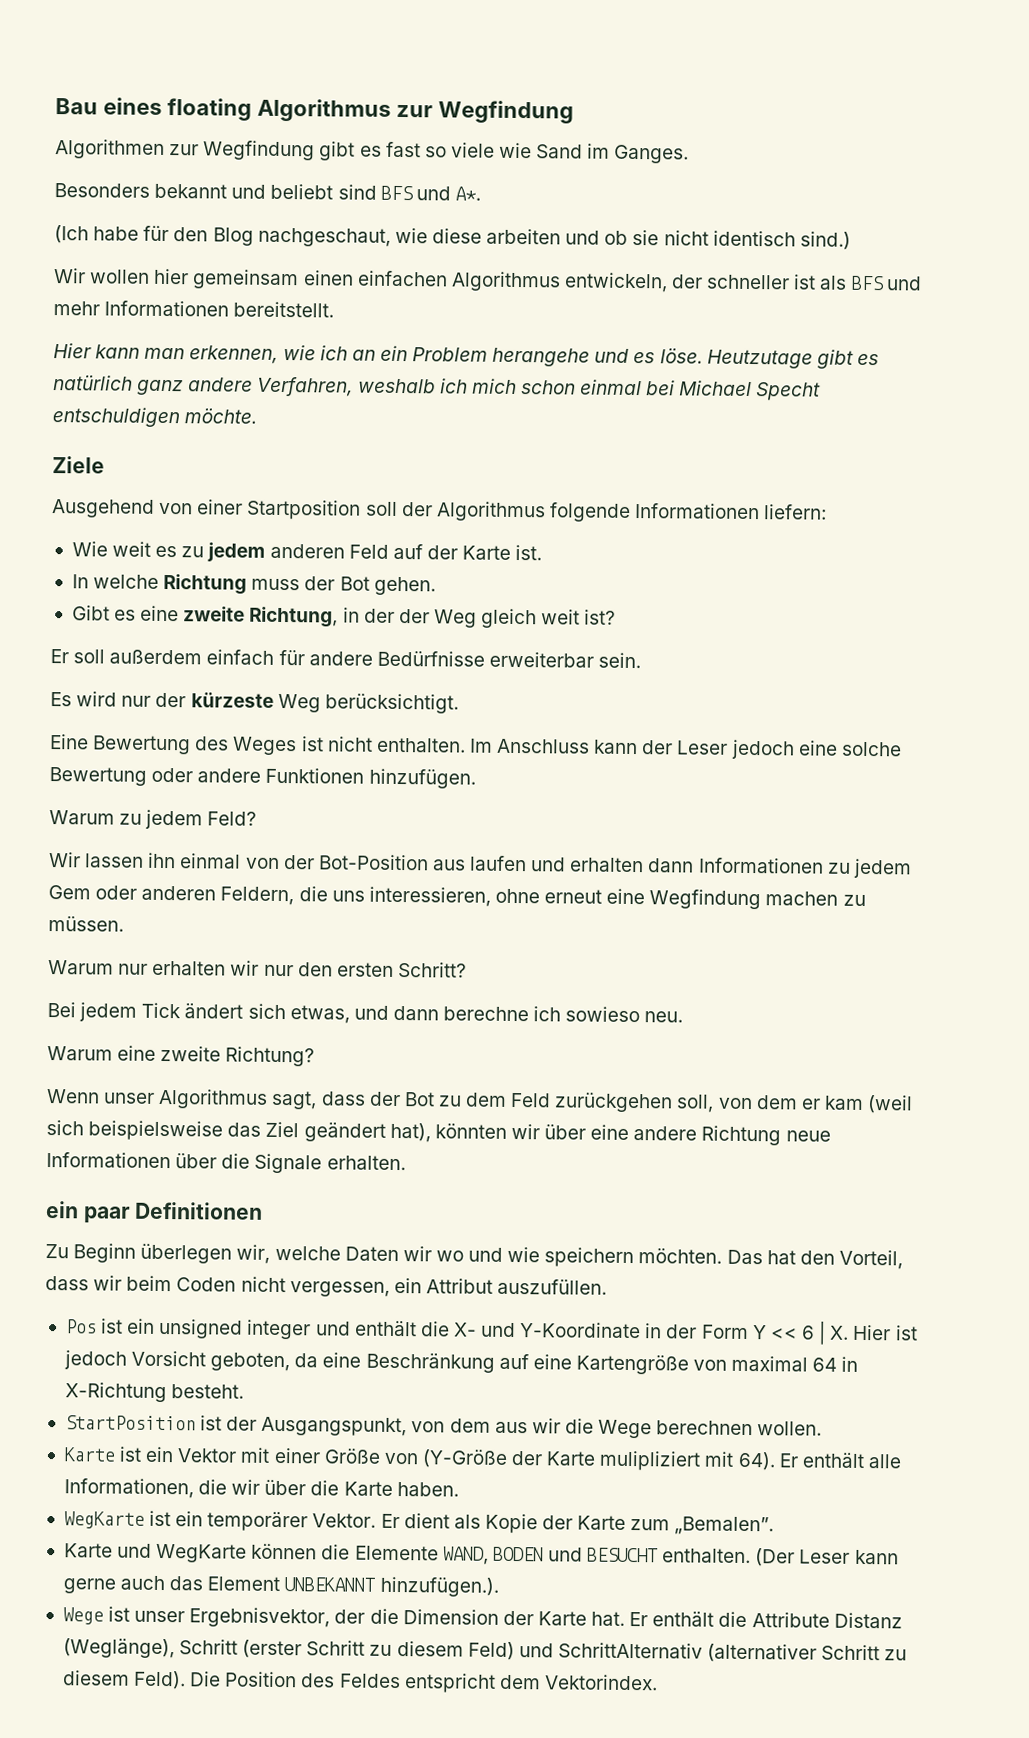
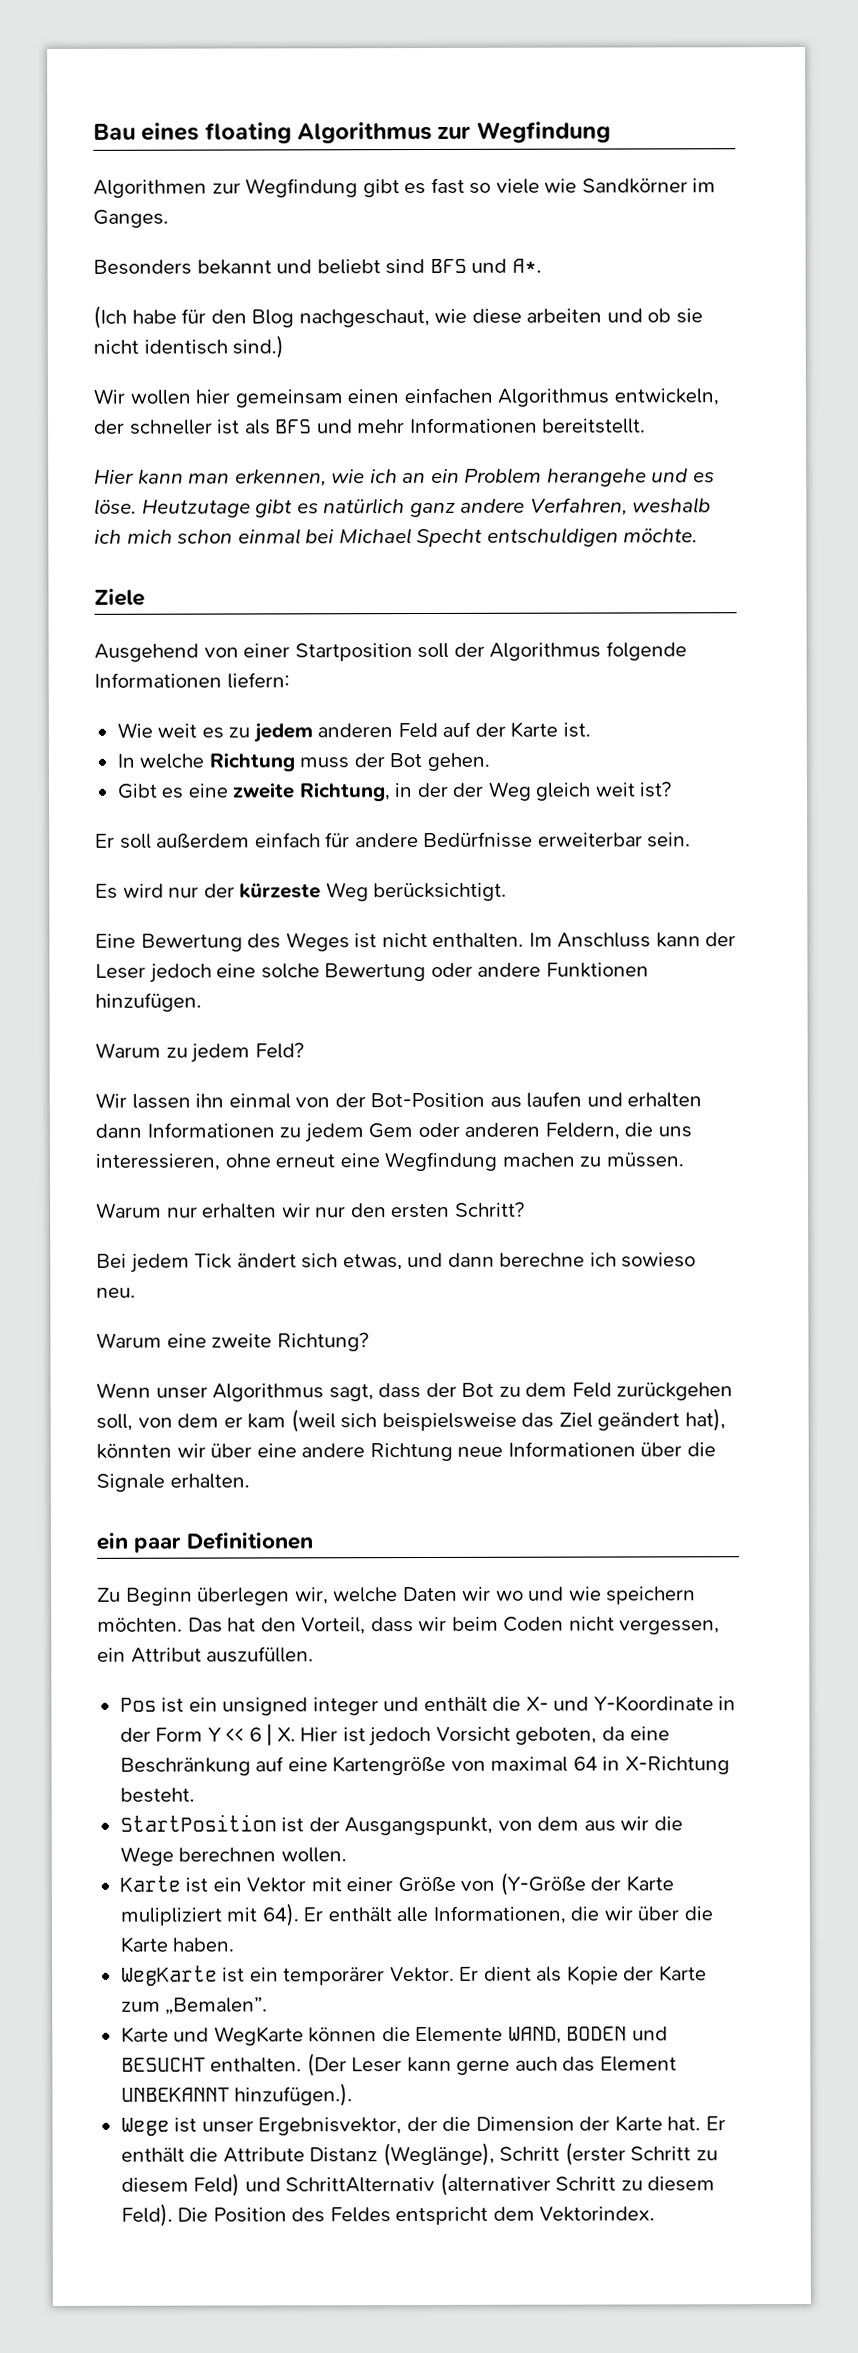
[536,144,584,159] Sand -> [581,178,688,194] Sandkörner

